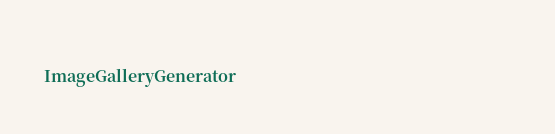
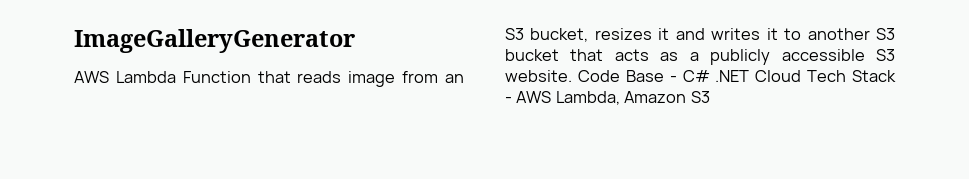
(236, 77) none -> [74,71,464,87] [505,28,896,42] [505,49,895,65] [505,70,896,82] [505,91,710,105] // AWS Lambda Function that reads image from an S3 bucket, resizes it and writes it to another S3 bucket that acts as a publicly accessible S3 website. Code Base - C# .NET Cloud Tech Stack - AWS Lambda, Amazon S3

